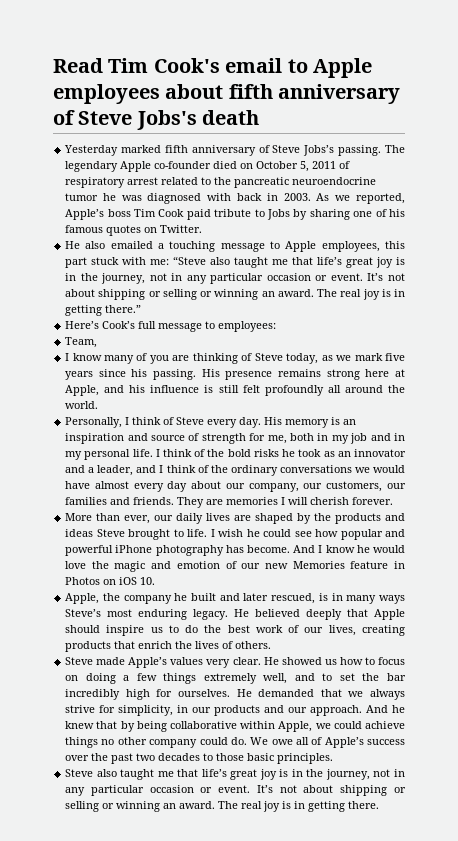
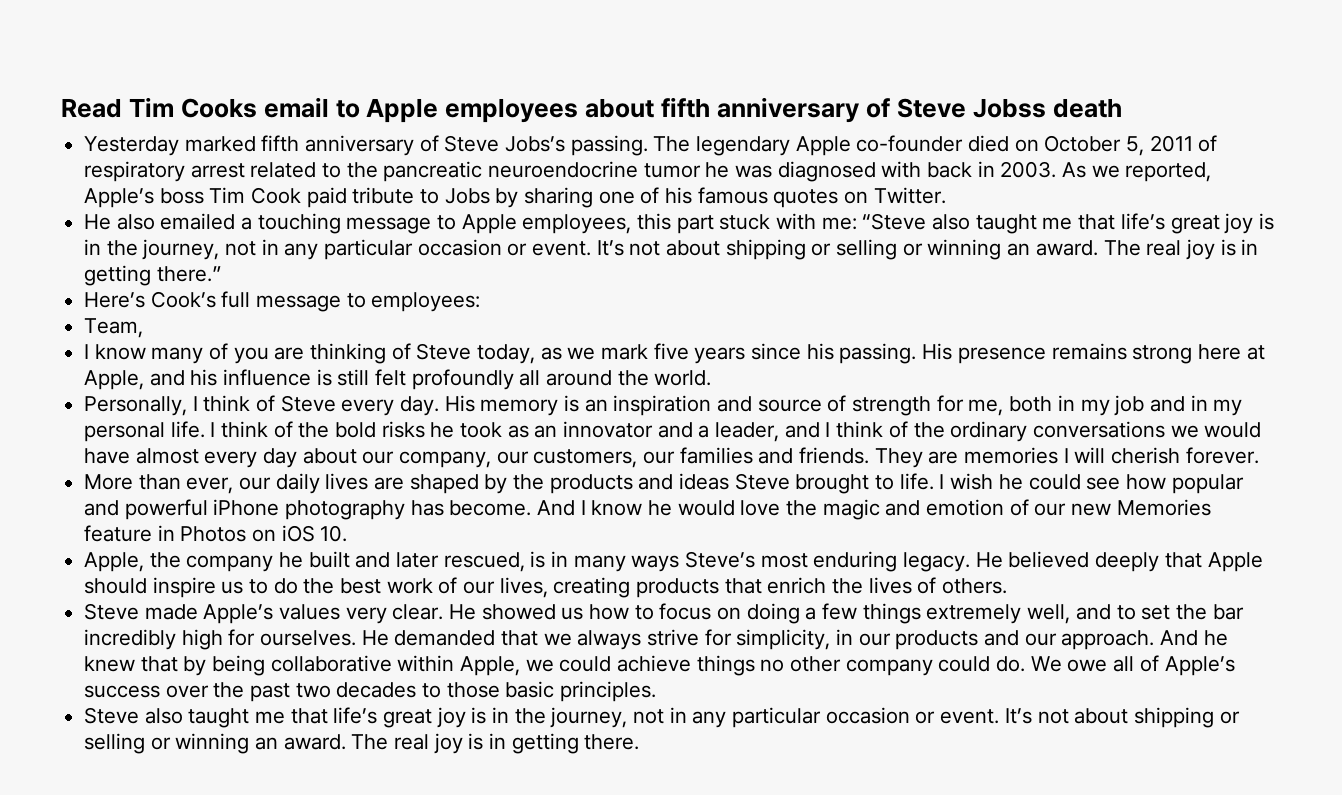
[153,58,220,73] Cook's -> [180,98,257,118] Cooks
[136,110,197,130] Jobs's -> [972,98,1046,118] Jobss

